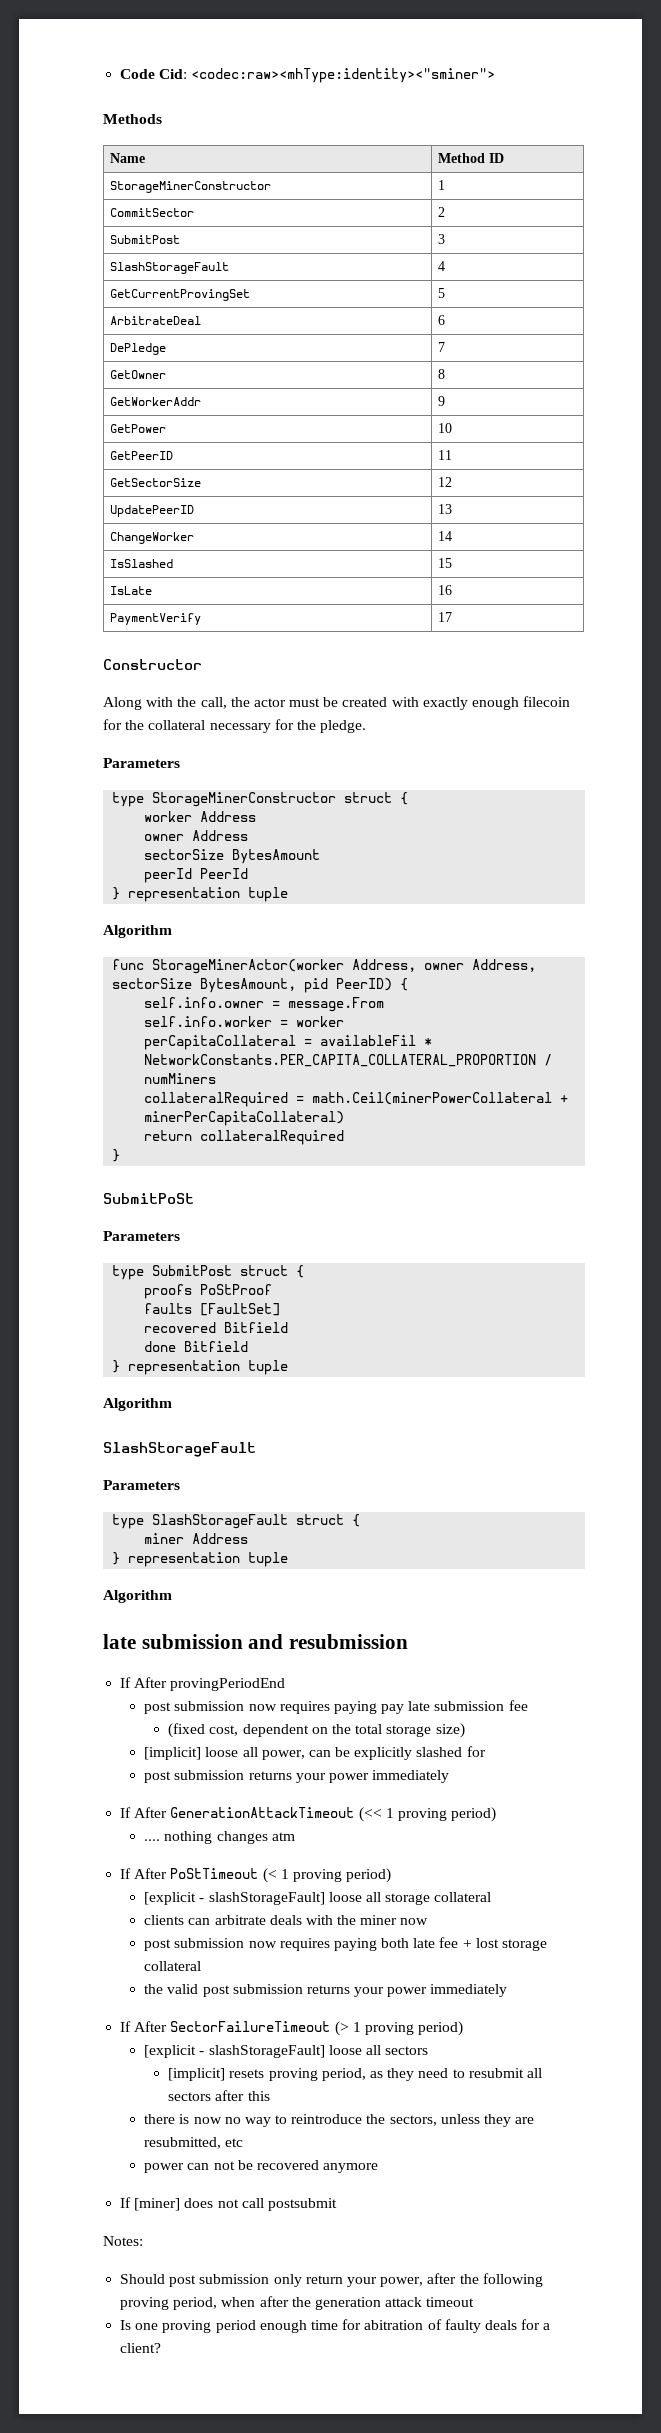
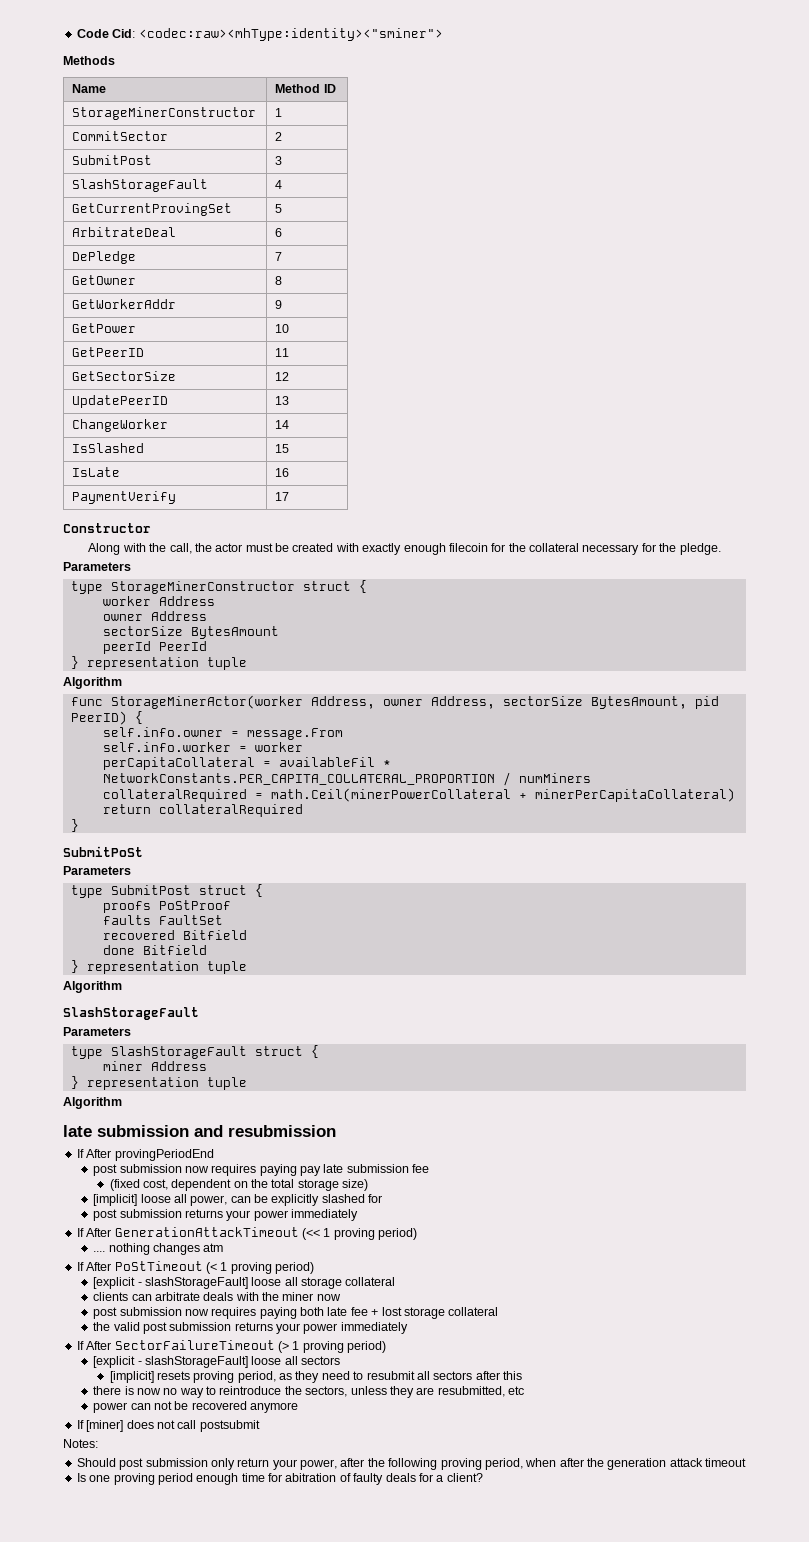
[200,1303,281,1316] [FaultSet] -> [158,915,223,925] FaultSet

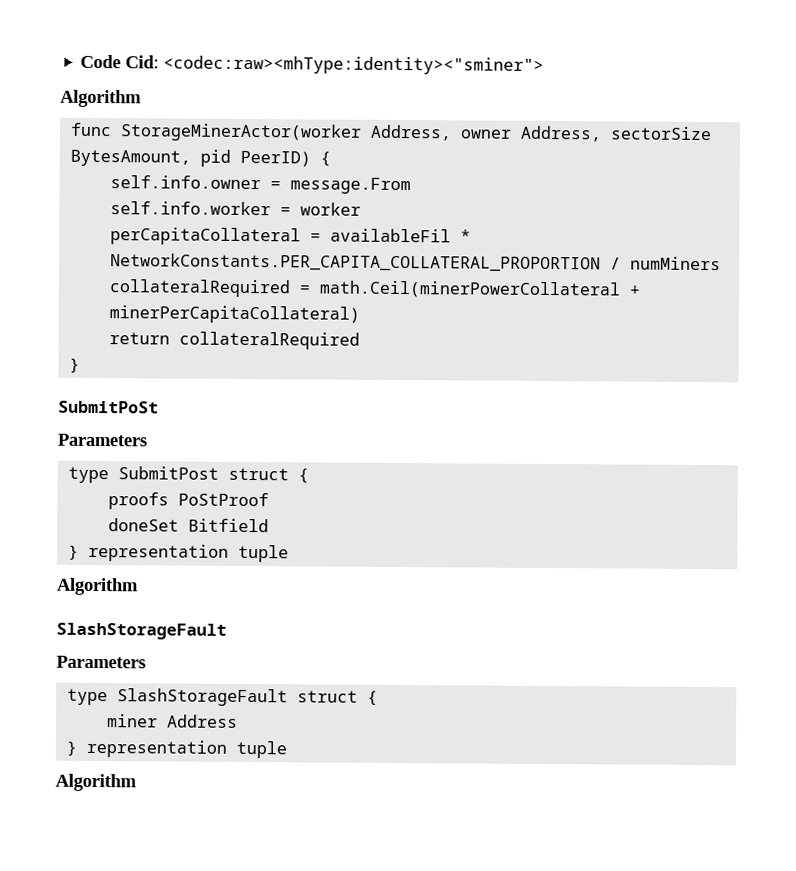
[63,56,115,65] [72,84,107,93] [275,84,336,93] [72,107,257,120] [275,108,283,117] [72,131,169,141] [275,132,283,141] [72,155,153,165] [275,156,283,165] [72,179,209,192] [275,180,283,189] [72,203,233,216] [275,204,283,213] [72,227,177,237] [275,228,283,237] [72,251,137,264] [275,252,283,261] [72,275,137,285] [275,276,283,285] [72,299,177,309] [275,300,283,309] [72,323,137,333] [275,324,290,333] [72,347,145,357] [275,348,290,357] [72,371,177,381] [275,372,290,381] [72,395,169,408] [275,396,290,405] [72,419,169,432] [275,420,290,429] [72,443,145,453] [275,444,290,453] [72,467,121,477] [275,468,290,477] [72,491,177,504] [275,492,290,501] [63,523,151,533] [88,543,721,555] [63,562,131,571] [70,580,367,594] [102,596,215,606] [102,611,207,621] [102,626,279,639] [102,641,207,654] [70,656,247,670] // Methods // Name | Method ID // StorageMinerConstructor | 1 // CommitSector | 2 // SubmitPost | 3 // SlashStorageFault | 4 // GetCurrentProvingSet | 5 // ArbitrateDeal | 6 // DePledge | 7 // GetOwner | 8 // GetWorkerAddr | 9 // GetPower | 10 // GetPeerID | 11 // GetSectorSize | 12 // UpdatePeerID | 13 // ChangeWorker | 14 // IsSlashed | 15 // IsLate | 16 // PaymentVerify | 17 // Constructor // Along with the call, the actor must be created with exactly enough filecoin for the collateral necessary for the pledge. // Parameters // type StorageMinerConstructor struct { // worker Address // owner Address // sectorSize BytesAmount // peerId PeerId // } representation tuple -> (545, 65) none
[102,915,223,925] [102,930,247,940] [102,945,135,955] faults FaultSet // recovered Bitfield // done -> [108,518,180,532] doneSet
[63,1125,336,1137] [76,1149,214,1161] [93,1164,430,1176] [109,1179,369,1191] [93,1194,383,1206] [93,1209,359,1221] [76,1227,417,1240] [93,1243,224,1255] [76,1261,314,1274] [93,1277,396,1289] [93,1292,341,1301] [93,1307,499,1319] [93,1322,408,1334] [76,1340,386,1353] [93,1356,341,1368] [109,1371,523,1383] [93,1386,525,1398] [93,1401,299,1413] [76,1420,260,1432] [63,1439,98,1448] [76,1458,747,1470] [76,1473,483,1485] // late submission and resubmission // If After provingPeriodEnd // post submission now requires paying pay late submission fee // (fixed cost, dependent on the total storage size) // [implicit] loose all power, can be explicitly slashed for // post submission returns your power immediately // If After GenerationAttackTimeout (<< 1 proving period) // .... nothing changes atm // If After PoStTimeout (< 1 proving period) // [explicit - slashStorageFault] loose all storage collateral // clients can arbitrate deals with the miner now // post submission now requires paying both late fee + lost storage collateral // the valid post submission returns your power immediately // If After SectorFailureTimeout (> 1 proving period) // [explicit - slashStorageFault] loose all sectors // [implicit] resets proving period, as they need to resubmit all sectors after this // there is now no way to reintroduce the sectors, unless they are resubmitted, etc // power can not be recovered anymore // If [miner] does not call postsubmit // Notes: // Should post submission only return your power, after the following proving period, when after the generation attack timeout // Is one proving period enough time for abitration of faulty deals for a client? -> (137, 782) none

